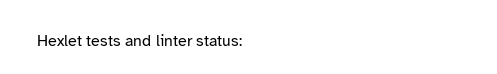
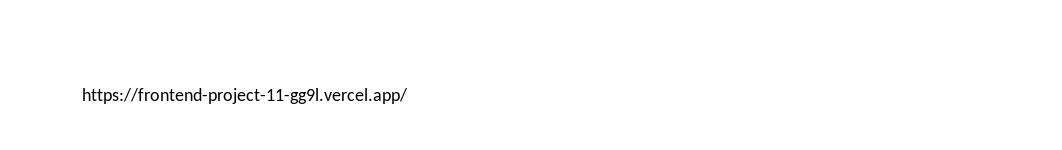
[37,34,242,46] Hexlet tests and linter status: -> [82,88,408,104] https://frontend-project-11-gg9l.vercel.app/

